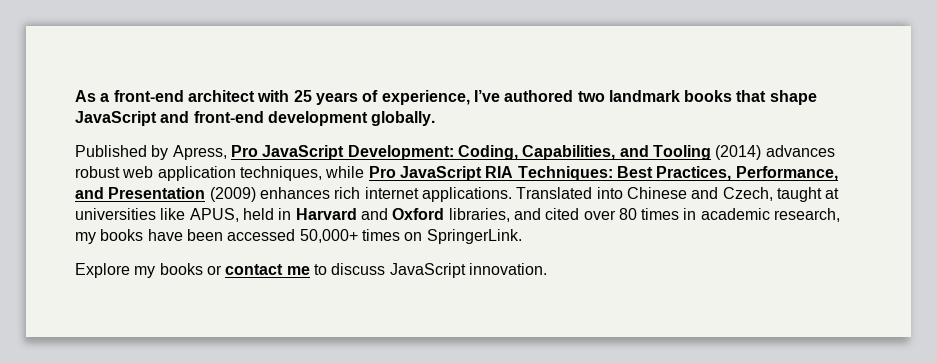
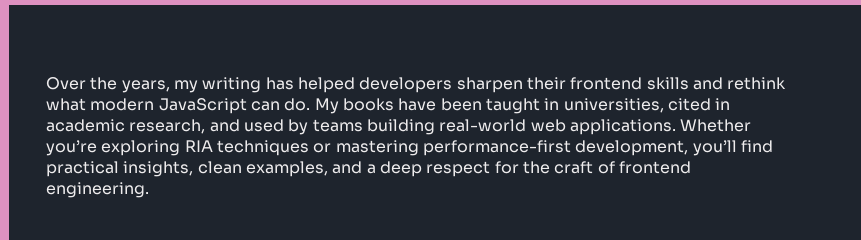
[75,90,817,105] [75,111,436,126] [75,145,835,160] [75,166,838,181] [75,187,840,202] [75,208,841,222] [75,229,522,244] [75,263,547,278] As a front-end architect with 25 years of experience, I’ve authored two landmark books that shape JavaScript and front-end development globally. // Published by Apress, Pro JavaScript Development: Coding, Capabilities, and Tooling (2014) advances robust web application techniques, while Pro JavaScript RIA Techniques: Best Practices, Performance, and Presentation (2009) enhances rich internet applications. Translated into Chinese and Czech, taught at universities like APUS, held in Harvard and Oxford libraries, and cited over 80 times in academic research, my books have been accessed 50,000+ times on SpringerLink. // Explore my books or contact me to discuss JavaScript innovation. -> [46,77,787,93] [46,98,731,114] [46,119,752,135] [46,140,773,156] [46,161,691,177] [46,182,149,198] Over the years, my writing has helped developers sharpen their frontend skills and rethink what modern JavaScript can do. My books have been taught in universities, cited in academic research, and used by teams building real-world web applications. Whether you’re exploring RIA techniques or mastering performance-first development, you’ll find practical insights, clean examples, and a deep respect for the craft of frontend engineering.

